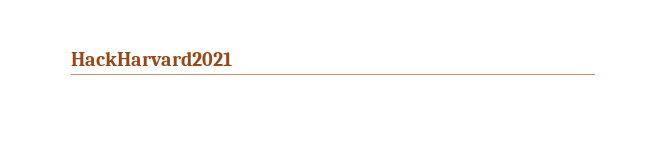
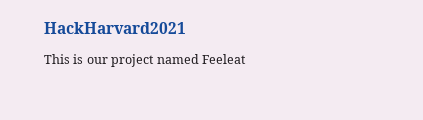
(232, 58) none -> [44,54,246,67] // This is our project named Feeleat

